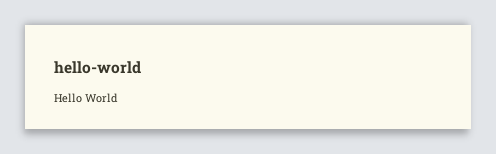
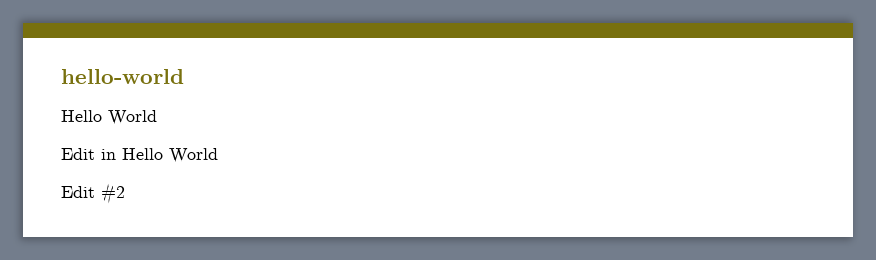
(118, 98) none -> [61,148,218,163] [61,183,125,204] // Edit in Hello World // Edit #2

